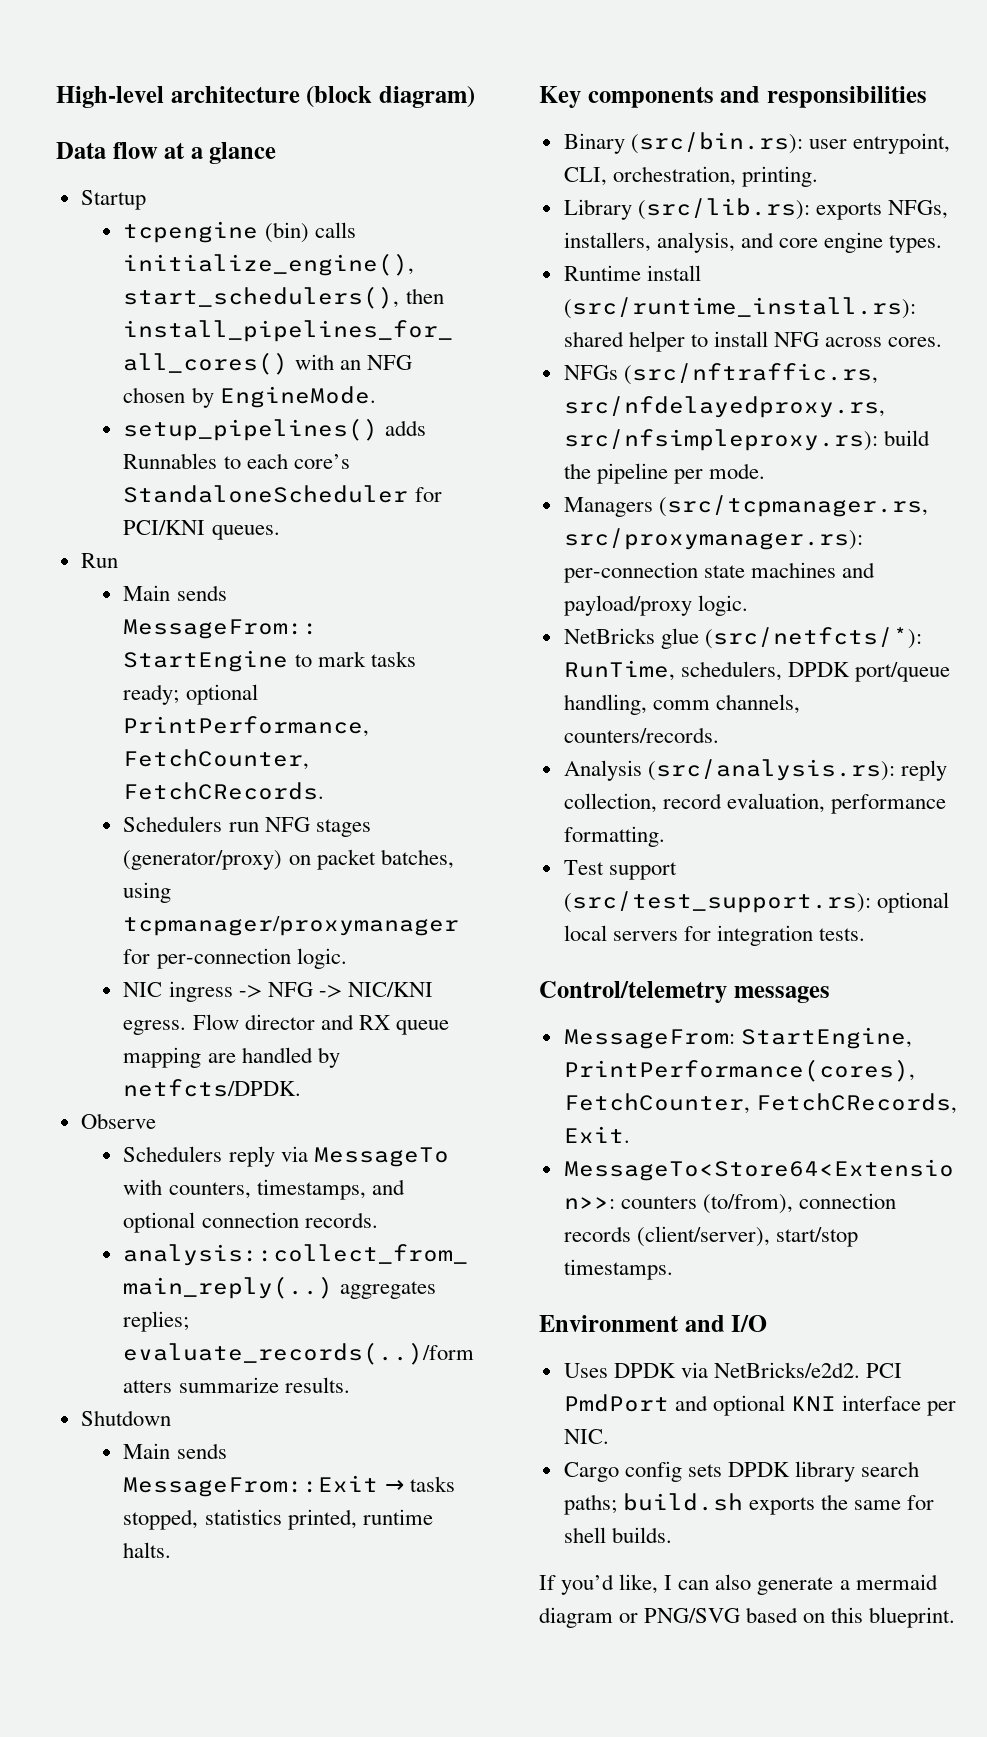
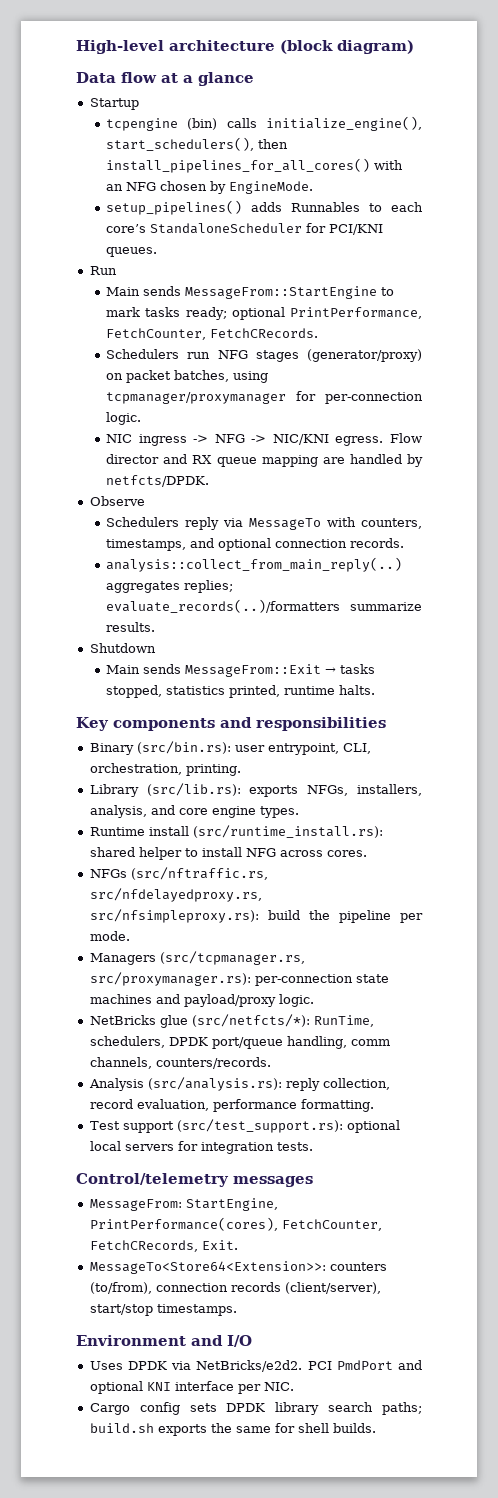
[539,1574,938,1595] [539,1607,956,1628] // If you’d like, I can also generate a mermaid diagram or PNG/SVG based on this blueprint. -> (376, 1428) none

